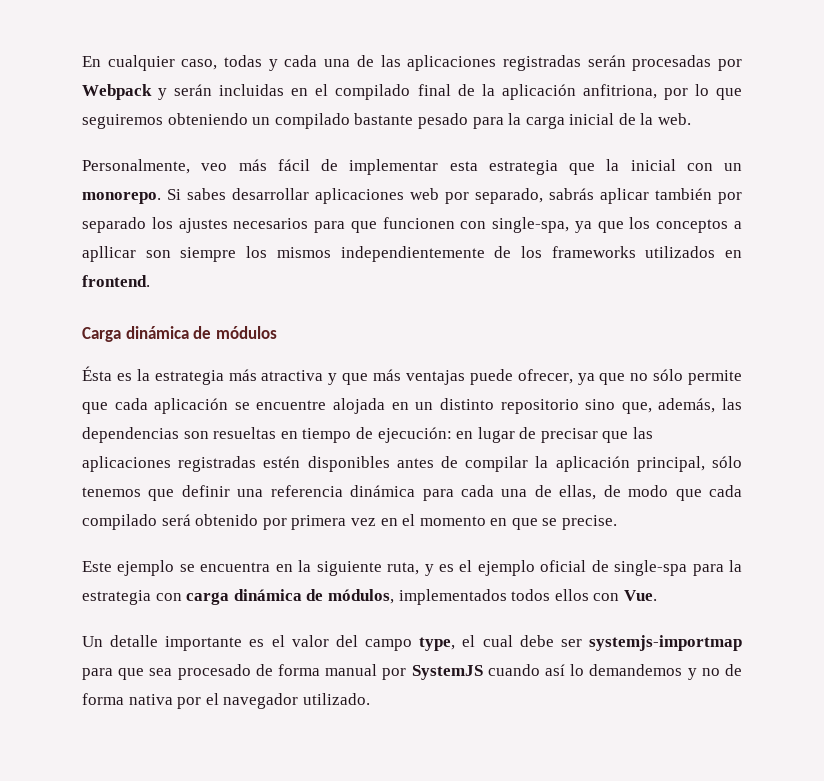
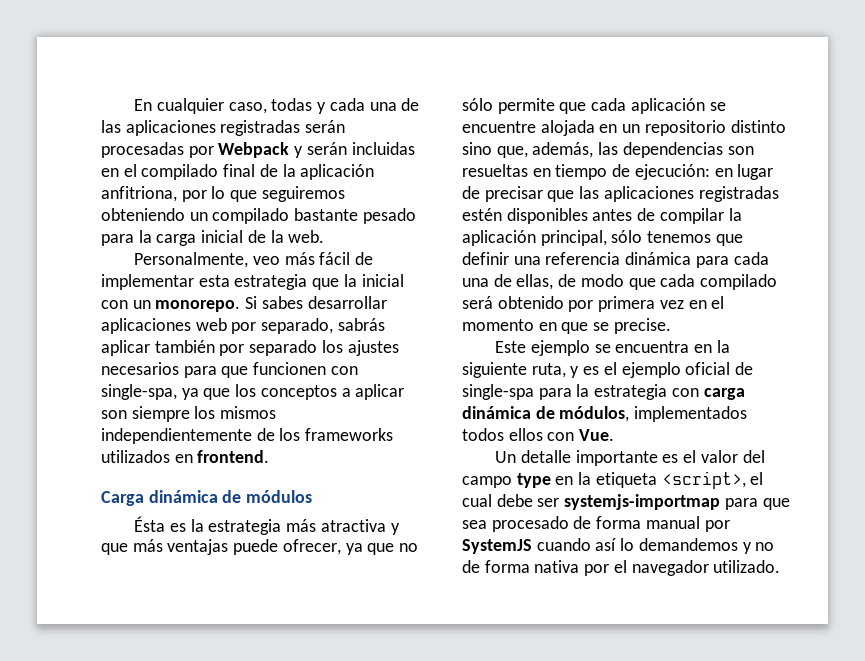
[82,246,136,262] apllicar -> [355,384,405,400] aplicar
[439,398,579,414] distinto repositorio -> [644,120,786,136] repositorio distinto
[419,637,456,651] type, -> [516,471,746,489] type en la etiqueta <script>,

